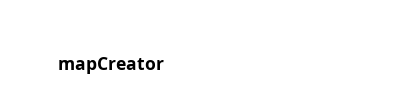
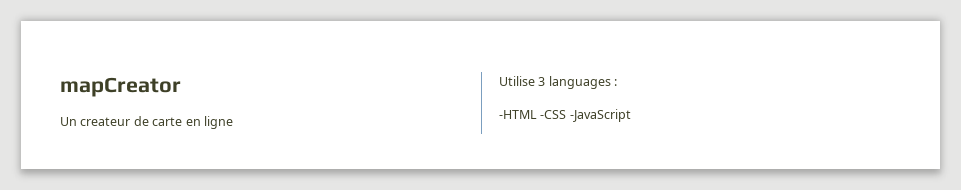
(164, 65) none -> [60,116,233,129] [499,76,618,89] [499,109,631,122] // Un createur de carte en ligne // Utilise 3 languages : // -HTML -CSS -JavaScript

